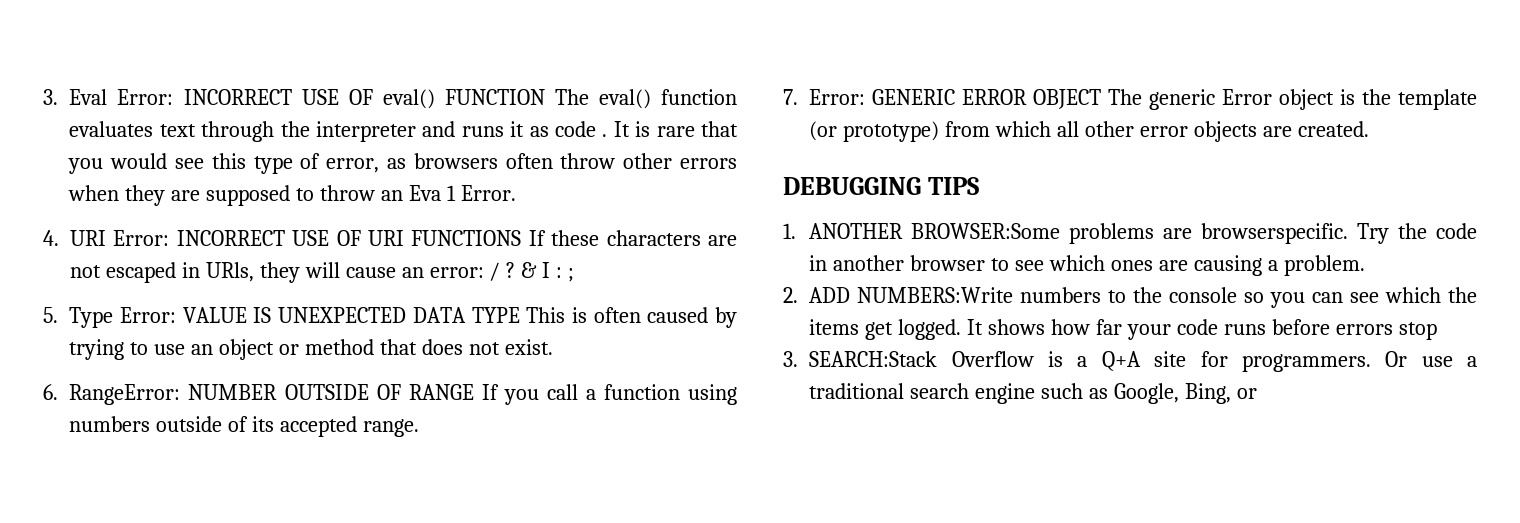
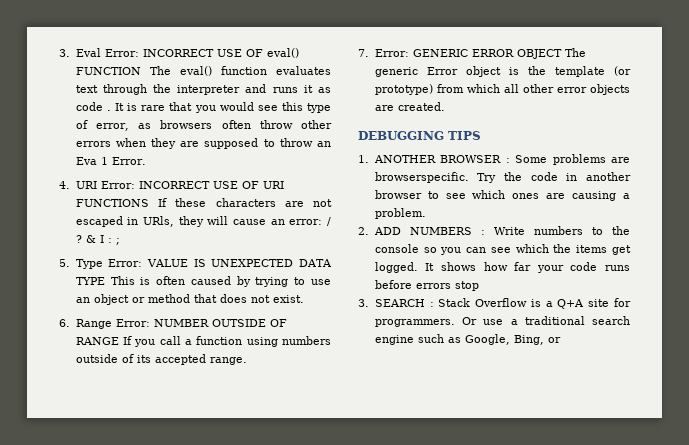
[69,384,181,405] RangeError: -> [75,319,150,329] Range Error:
[911,223,1061,239] BROWSER:Some -> [440,155,548,163] BROWSER : Some
[857,287,1014,303] NUMBERS:Write -> [409,227,525,235] NUMBERS : Write
[809,351,938,367] SEARCH:Stack -> [374,298,471,307] SEARCH : Stack

